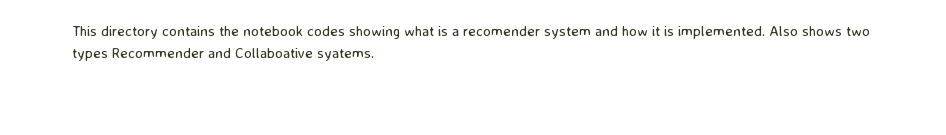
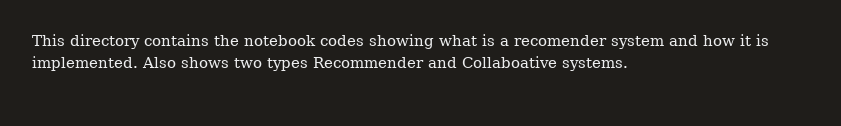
[317,49,374,61] syatems. -> [562,58,628,71] systems.

